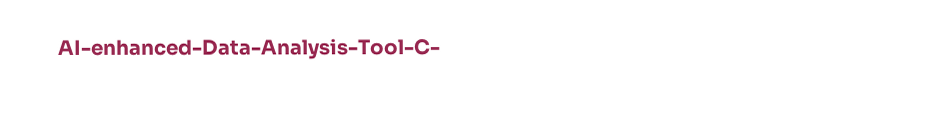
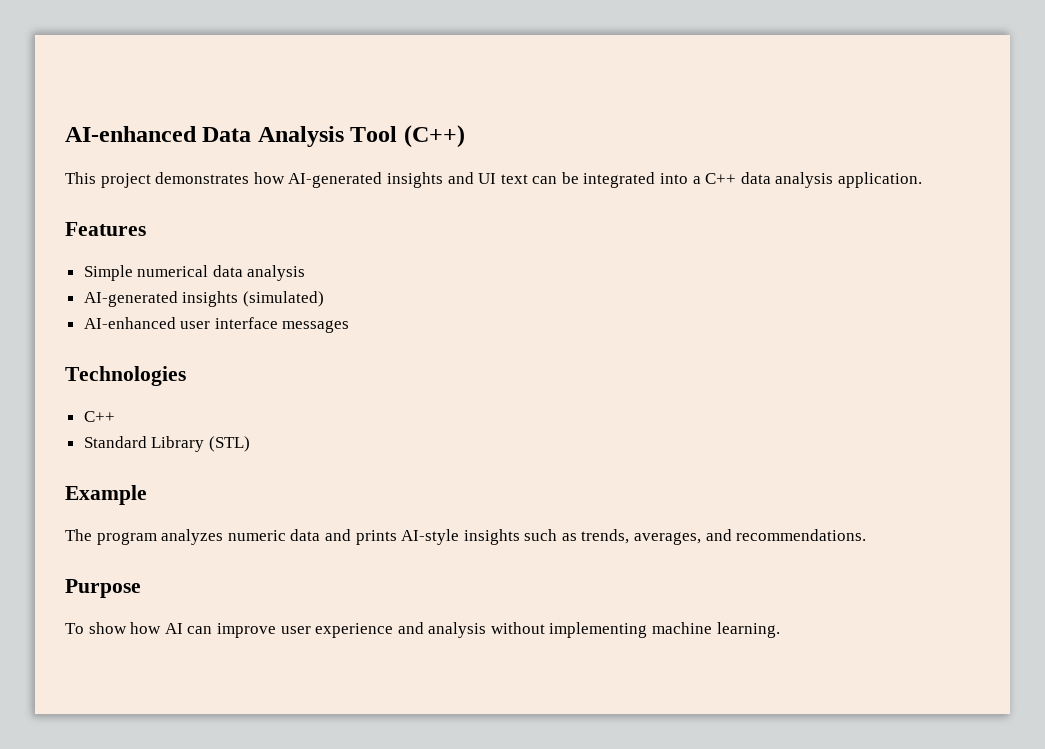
[57,38,440,60] AI-enhanced-Data-Analysis-Tool-C- -> [65,125,465,148] [65,172,923,188] [65,222,146,236] [83,265,306,281] [83,291,324,307] [83,317,350,333] [65,366,186,386] [83,411,115,422] [83,436,250,452] [65,485,147,505] [65,529,867,545] [65,579,141,598] [65,622,780,638] AI-enhanced Data Analysis Tool (C++) // This project demonstrates how AI-generated insights and UI text can be integrated into a C++ data analysis application. // Features // Simple numerical data analysis // AI-generated insights (simulated) // AI-enhanced user interface messages // Technologies // C++ // Standard Library (STL) // Example // The program analyzes numeric data and prints AI-style insights such as trends, averages, and recommendations. // Purpose // To show how AI can improve user experience and analysis without implementing machine learning.

